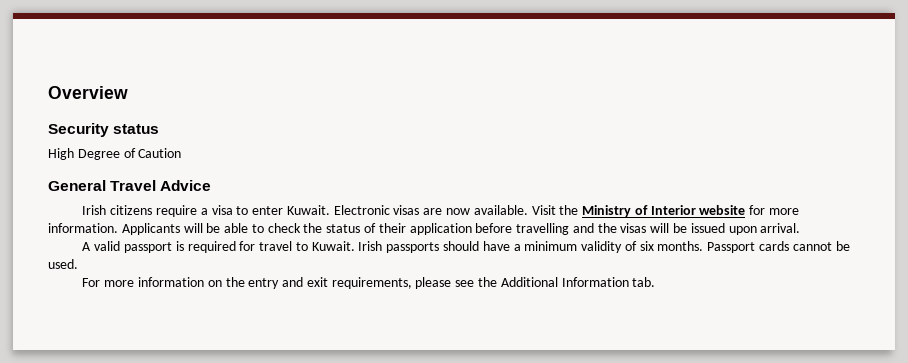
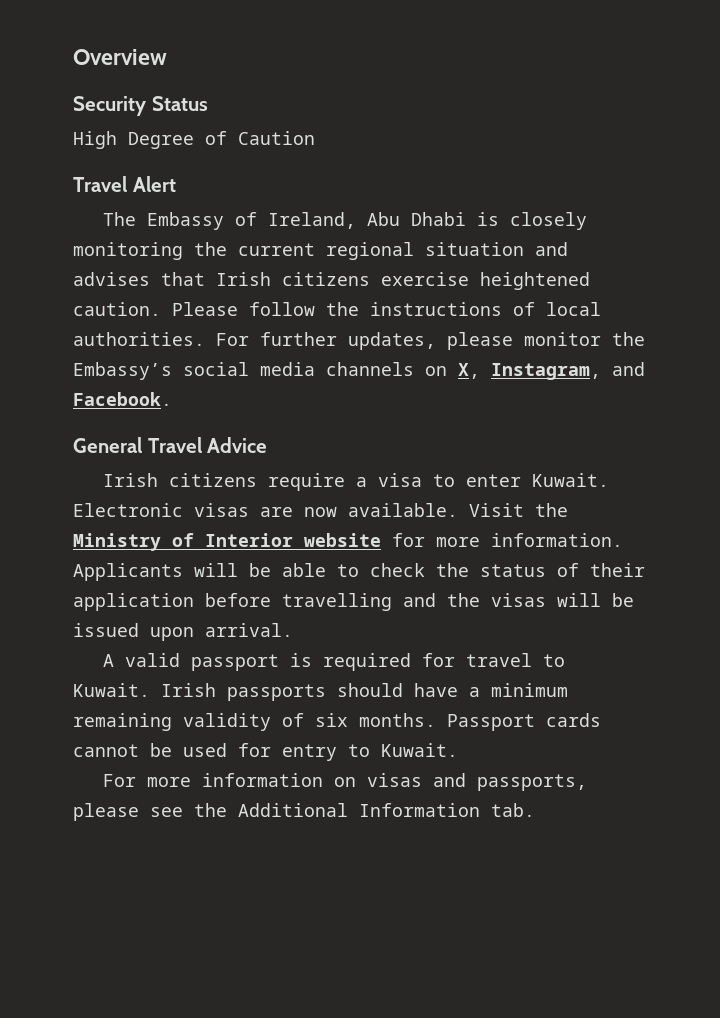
[113,124,160,134] status -> [151,96,208,111] Status
(182, 153) none -> [73,176,176,192] [102,212,587,230] [73,242,568,260] [73,272,590,290] [73,302,601,316] [73,332,645,350] [73,362,645,380] [73,392,172,406] // Travel Alert // The Embassy of Ireland, Abu Dhabi is closely monitoring the current regional situation and advises that Irish citizens exercise heightened caution. Please follow the instructions of local authorities. For further updates, please monitor the Embassy’s social media channels on X, Instagram, and Facebook.
(578, 246) none -> [73,713,172,731] remaining
[48,259,78,269] used. -> [183,743,458,761] used for entry to Kuwait.
[225,277,412,289] the entry and exit requirements, -> [366,773,587,791] visas and passports,

